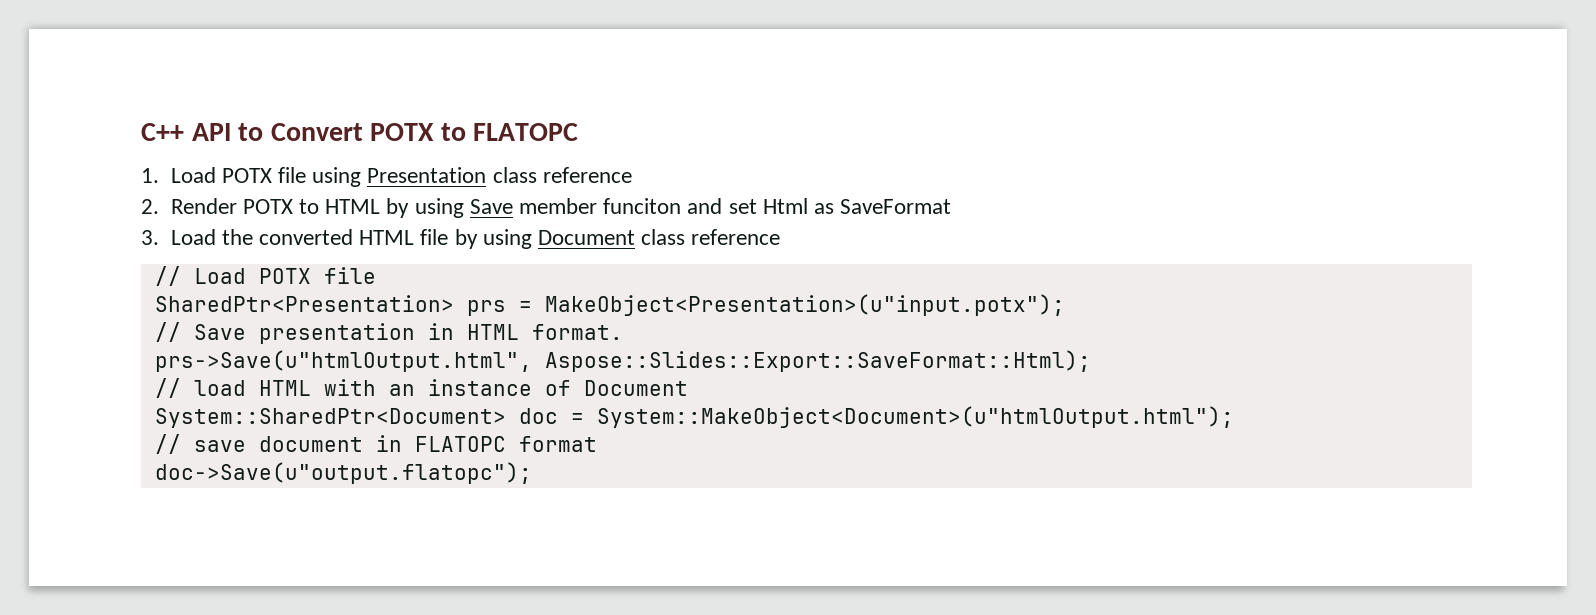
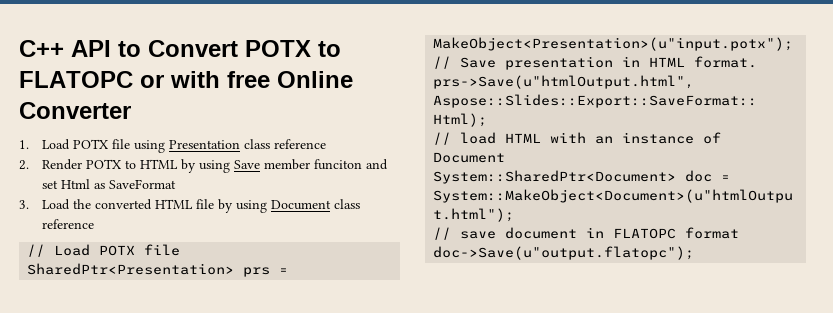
(579, 132) none -> [140,71,353,88] [19,102,131,119] or with free Online Converter

